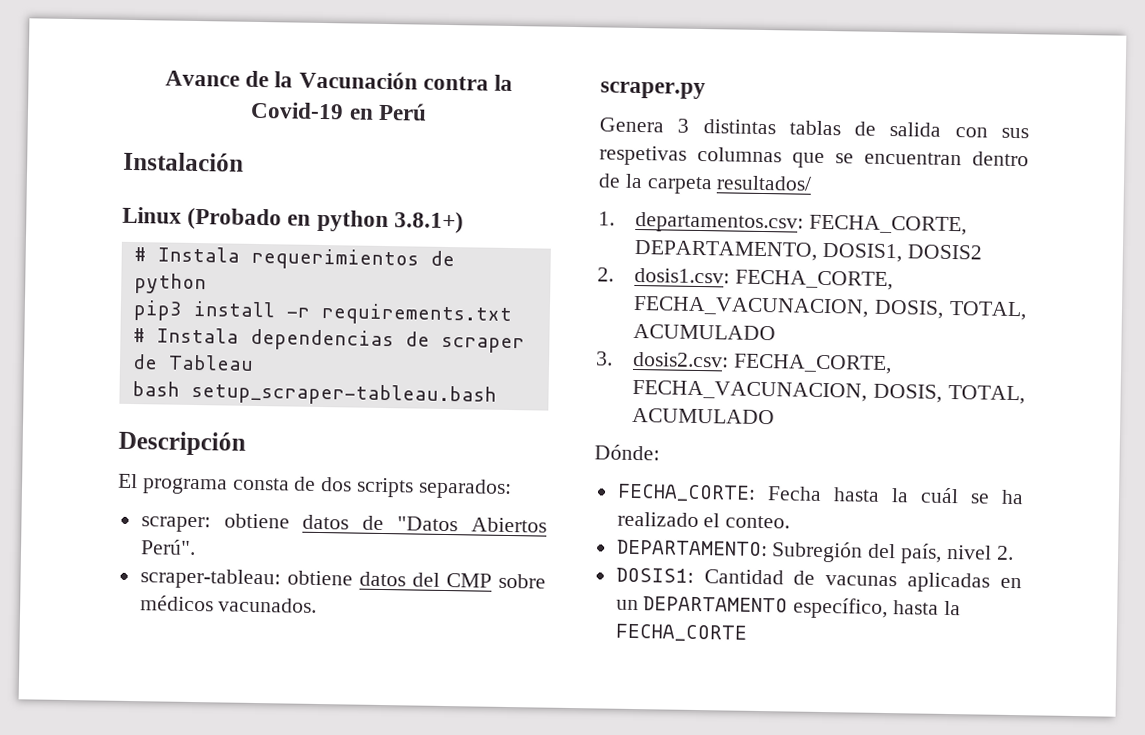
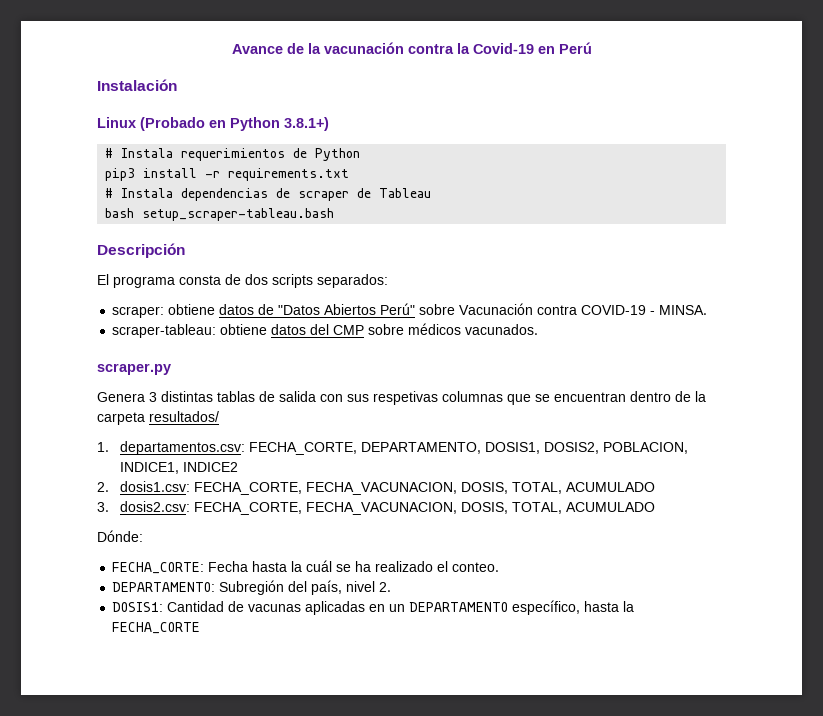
[298,70,418,90] Vacunación -> [323,42,404,54] vacunación
[316,209,389,233] python -> [230,117,280,131] Python
[133,273,207,295] python -> [315,148,361,161] Python
[139,539,196,556] Perú". -> [380,303,708,315] Perú" sobre Vacunación contra COVID-19 - MINSA.
[907,244,983,260] DOSIS2 -> [543,442,688,454] [119,462,238,474] DOSIS2, POBLACION, INDICE1, INDICE2

